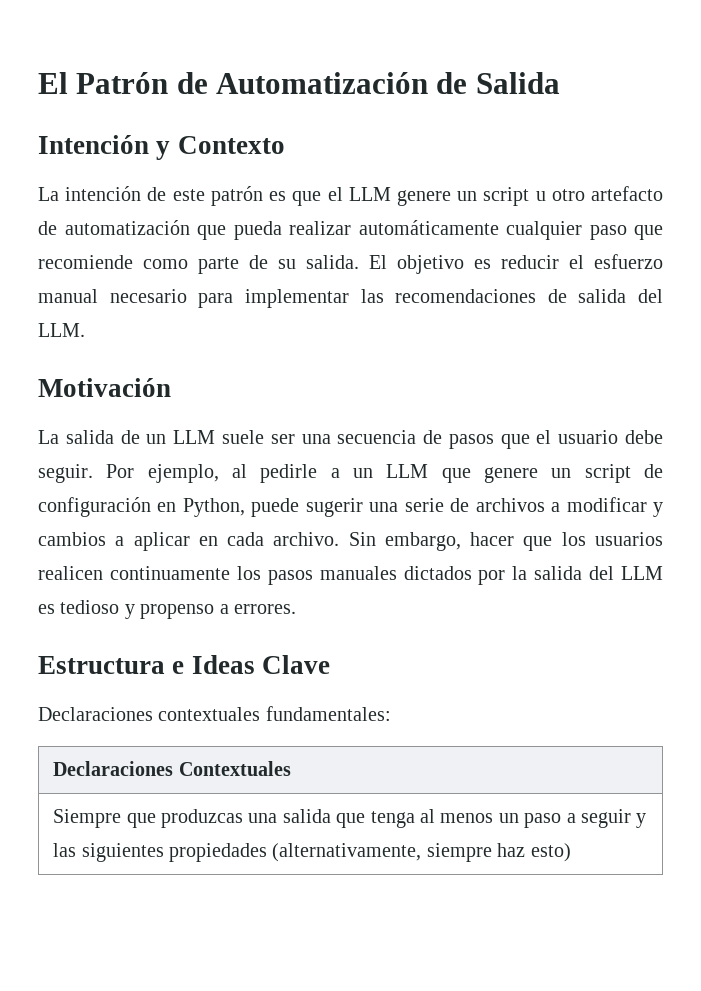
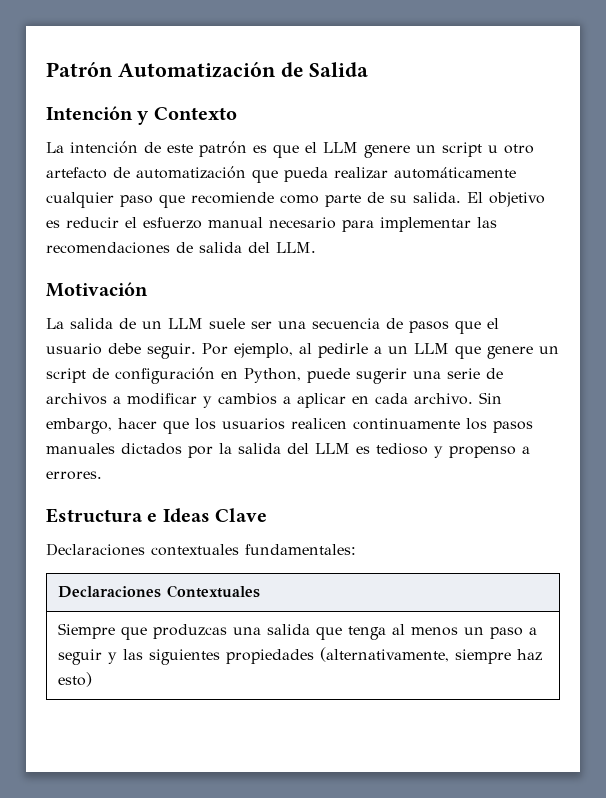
[38,72,208,94] El Patrón de -> [46,62,113,77] Patrón

